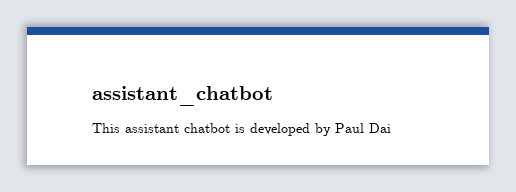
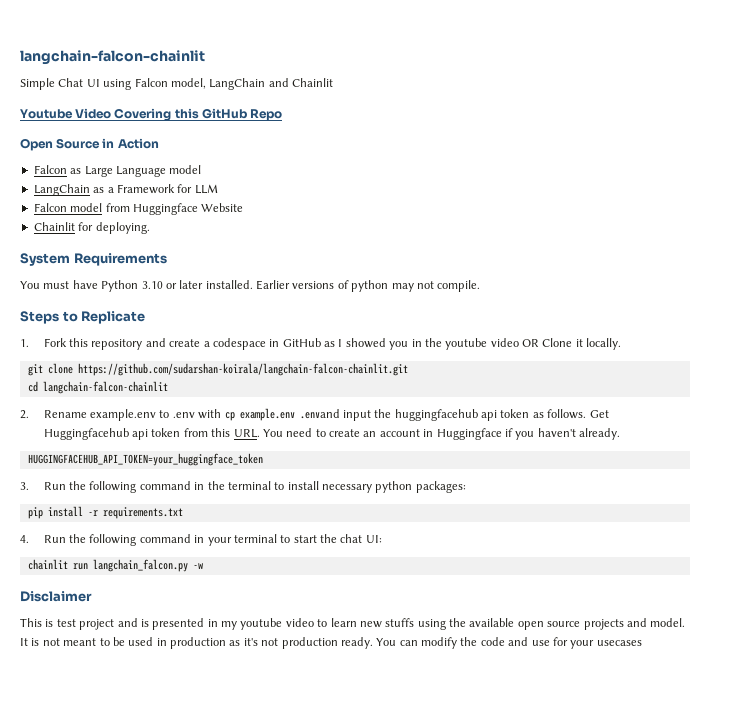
[92,86,273,106] [92,123,391,136] assistant_chatbot // This assistant chatbot is developed by Paul Dai -> [20,50,205,65] [20,78,333,90] [20,108,283,121] [20,138,159,151] [33,165,202,177] [33,184,218,196] [33,203,244,215] [33,222,150,234] [20,253,167,266] [20,280,481,292] [20,311,146,324] [20,338,622,350] [27,363,408,376] [27,381,168,394] [20,408,609,421] [43,428,621,440] [27,453,263,466] [20,481,466,493] [27,506,183,519] [20,534,382,546] [27,559,203,572] [20,591,92,602] [20,618,686,630] [20,637,642,649] langchain-falcon-chainlit // Simple Chat UI using Falcon model, LangChain and Chainlit // Youtube Video Covering this GitHub Repo // Open Source in Action // Falcon as Large Language model // LangChain as a Framework for LLM // Falcon model from Huggingface Website // Chainlit for deploying. // System Requirements // You must have Python 3.10 or later installed. Earlier versions of python may not compile. // Steps to Replicate // 1. Fork this repository and create a codespace in GitHub as I showed you in the youtube video OR Clone it locally. // git clone https://github.com/sudarshan-koirala/langchain-falcon-chainlit.git // cd langchain-falcon-chainlit // 2. Rename example.env to .env with cp example.env .envand input the huggingfacehub api token as follows. Get Huggingfacehub api token from this URL. You need to create an account in Huggingface if you haven't already. // HUGGINGFACEHUB_API_TOKEN=your_huggingface_token // 3. Run the following command in the terminal to install necessary python packages: // pip install -r requirements.txt // 4. Run the following command in your terminal to start the chat UI: // chainlit run langchain_falcon.py -w // Disclaimer // This is test project and is presented in my youtube video to learn new stuffs using the available open source projects and model. It is not meant to be used in production as it's not production ready. You can modify the code and use for your usecases

